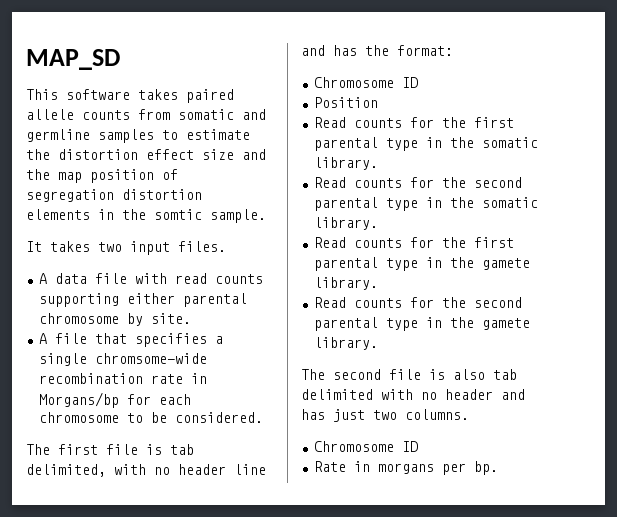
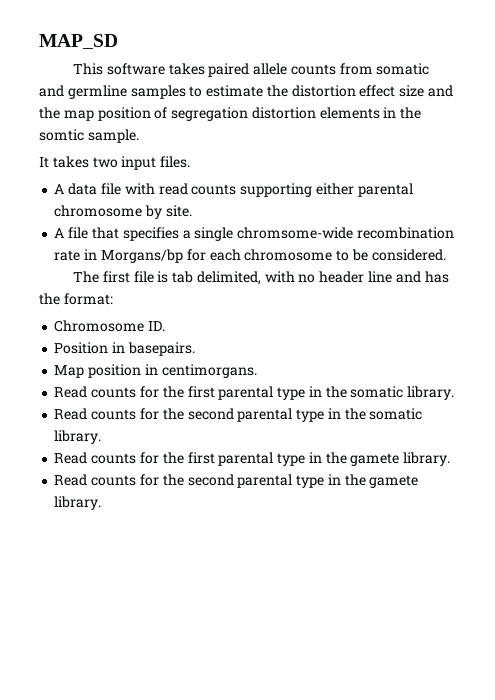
[401,77,418,88] ID -> [148,321,166,331] ID.
(378, 102) none -> [112,342,195,356] [54,364,257,378] in basepairs. // Map position in centimorgans.
[301,369,517,380] [301,389,525,400] [301,409,469,422] [313,441,418,452] [313,461,498,475] // The second file is also tab delimited with no header and has just two columns. // Chromosome ID // Rate in morgans per bp. -> (102, 503) none

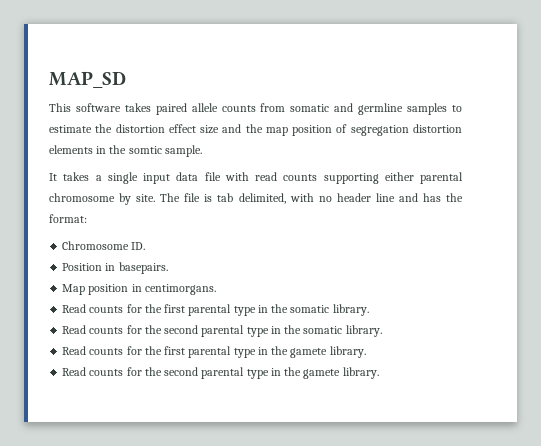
[92,156,191,170] [54,184,65,194] two input files. // A -> [95,172,170,184] a single input
[54,227,454,241] [54,249,446,263] [72,271,130,283] // A file that specifies a single chromsome-wide recombination rate in Morgans/bp for each chromosome to be considered. // The first -> [160,193,181,202] The

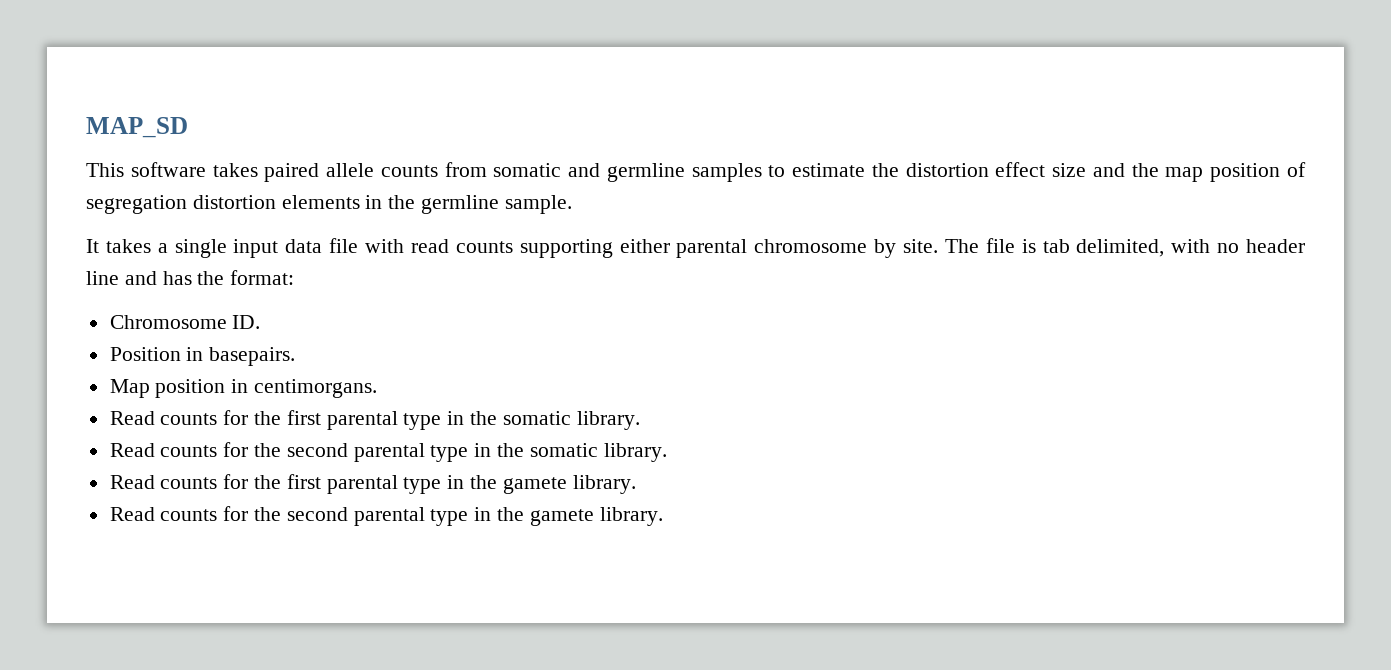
[128,146,162,154] somtic -> [421,195,500,214] germline

